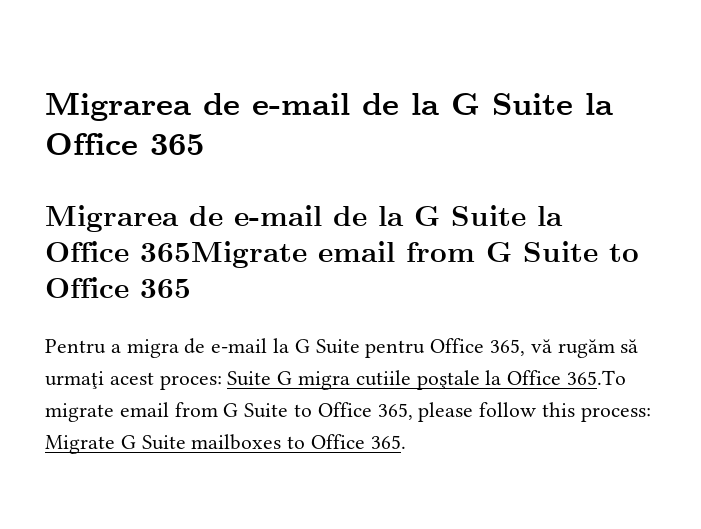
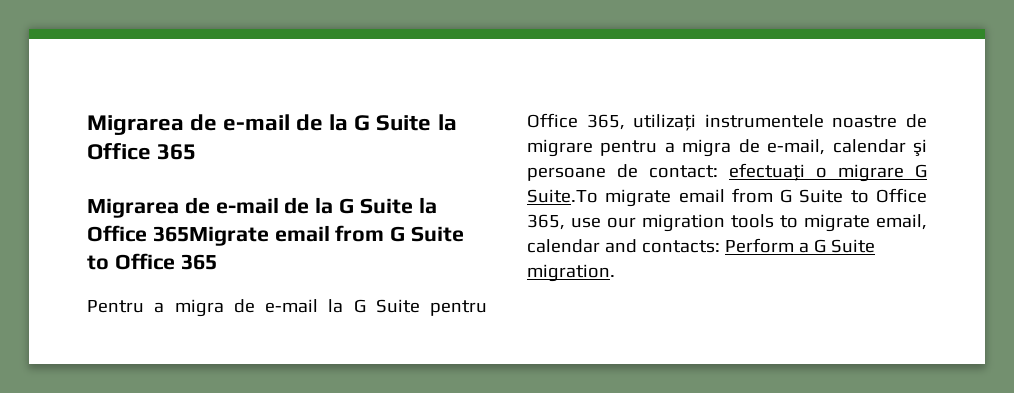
[530,339,639,358] [45,370,627,390] vă rugăm să urmaţi acest proces: Suite G migra cutiile poştale la Office 365.To -> [633,114,927,131] [527,139,928,157] [527,163,927,182] [527,189,598,203] utilizaţi instrumentele noastre de migrare pentru a migra de e-mail, calendar şi persoane de contact: efectuaţi o migrare G Suite.To
[418,402,651,422] [45,434,406,454] please follow this process: Migrate G Suite mailboxes to Office 365. -> [571,214,927,232] [527,238,875,253] [527,264,615,282] use our migration tools to migrate email, calendar and contacts: Perform a G Suite migration.

